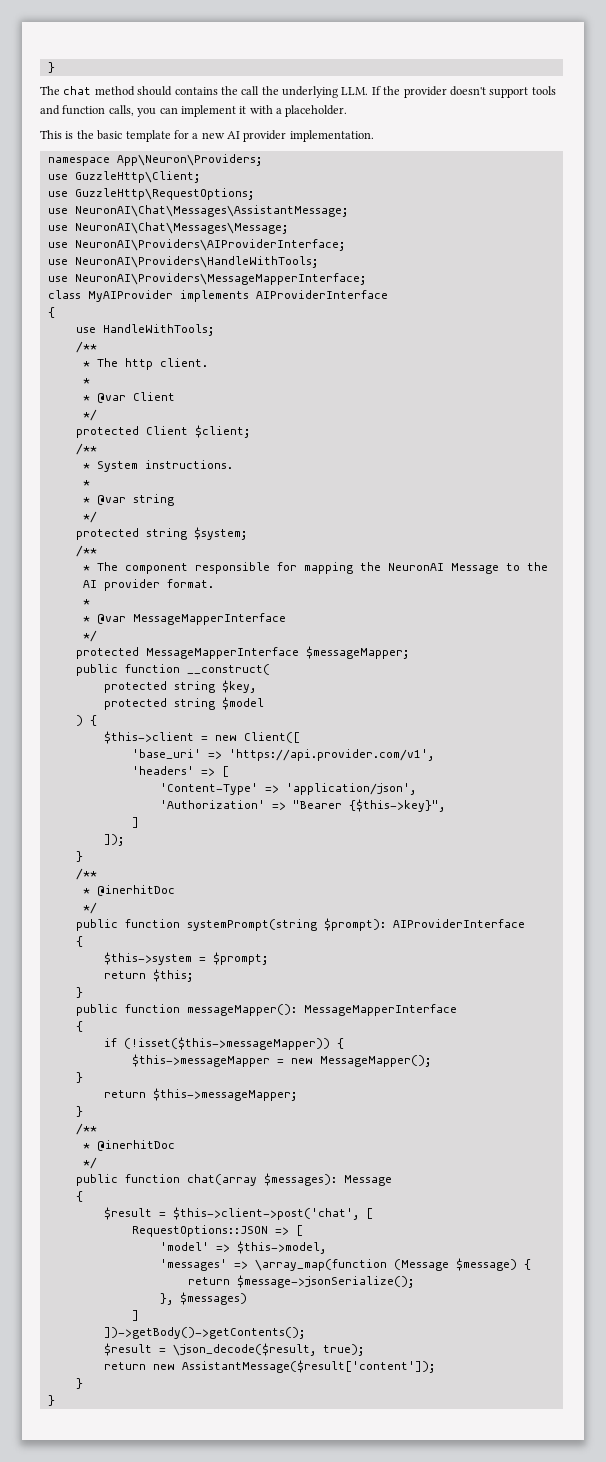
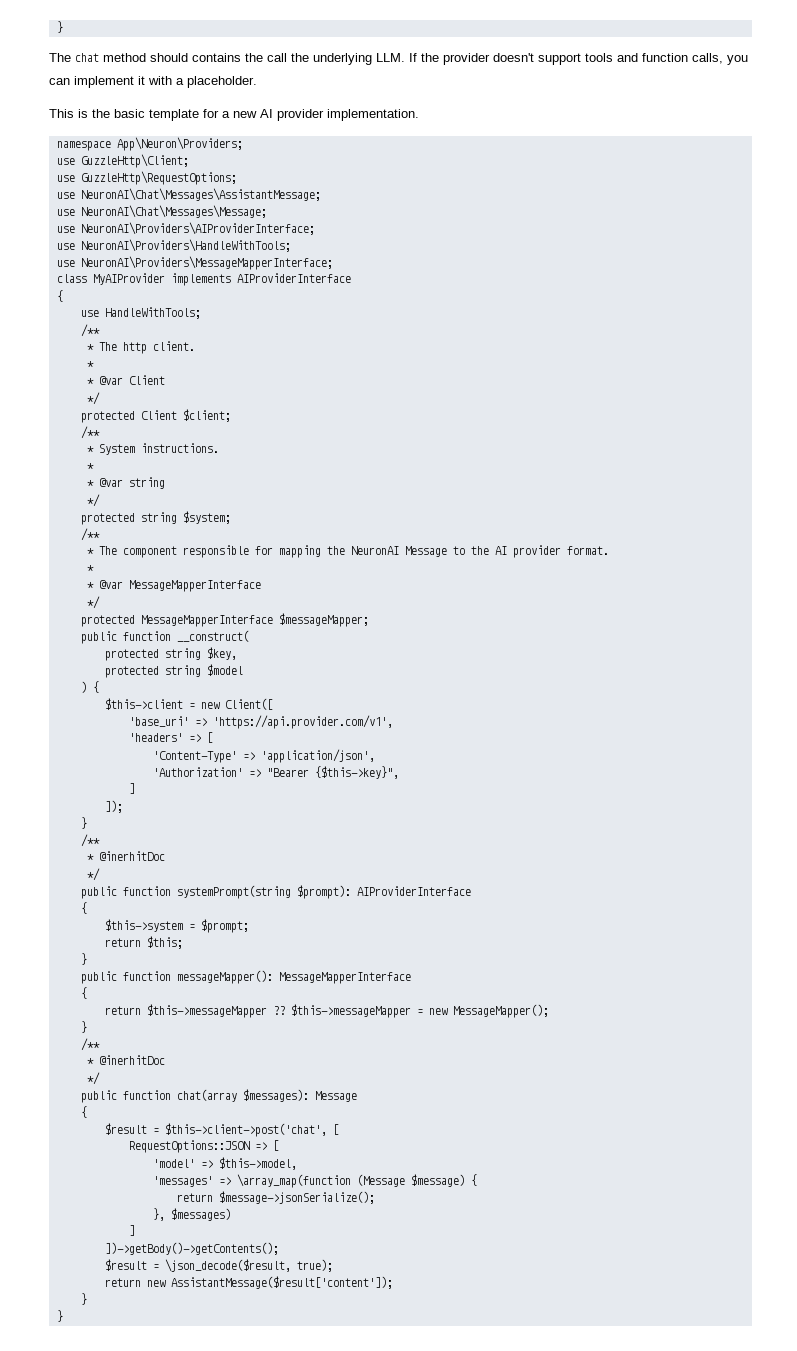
[103,1037,344,1050] if (!isset($this->messageMapper)) { // -> [104,1004,285,1018] return $this->messageMapper ??
[103,1088,297,1101] [75,1106,83,1117] // return $this->messageMapper; // } -> (87, 1027) none

